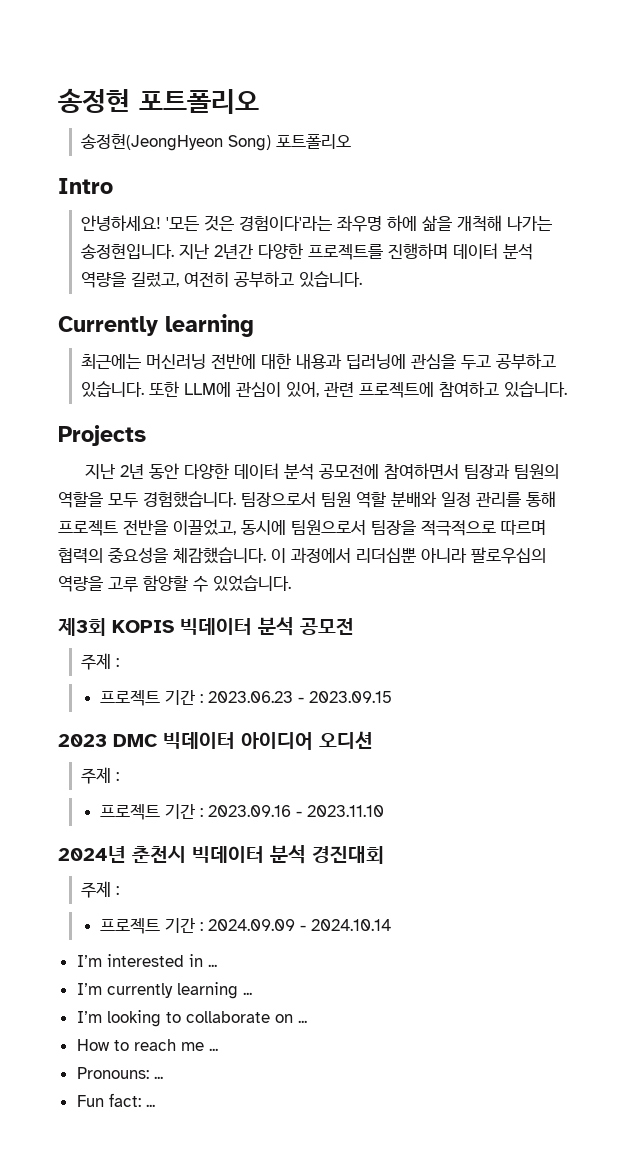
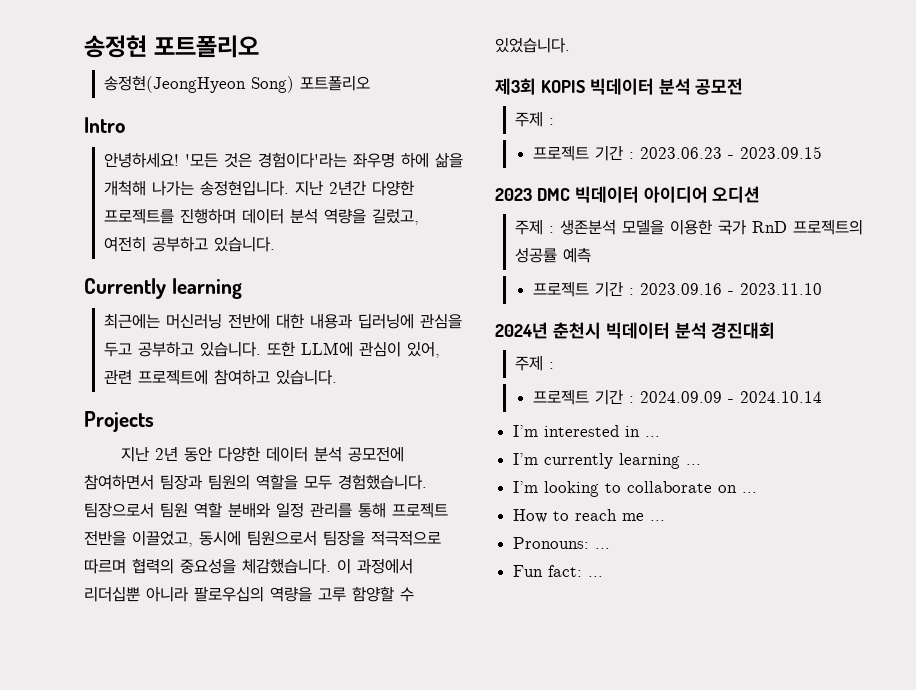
(120, 776) none -> [559,219,863,235] [514,247,591,263] 생존분석 모델을 이용한 국가 RnD 프로젝트의 성공률 예측

